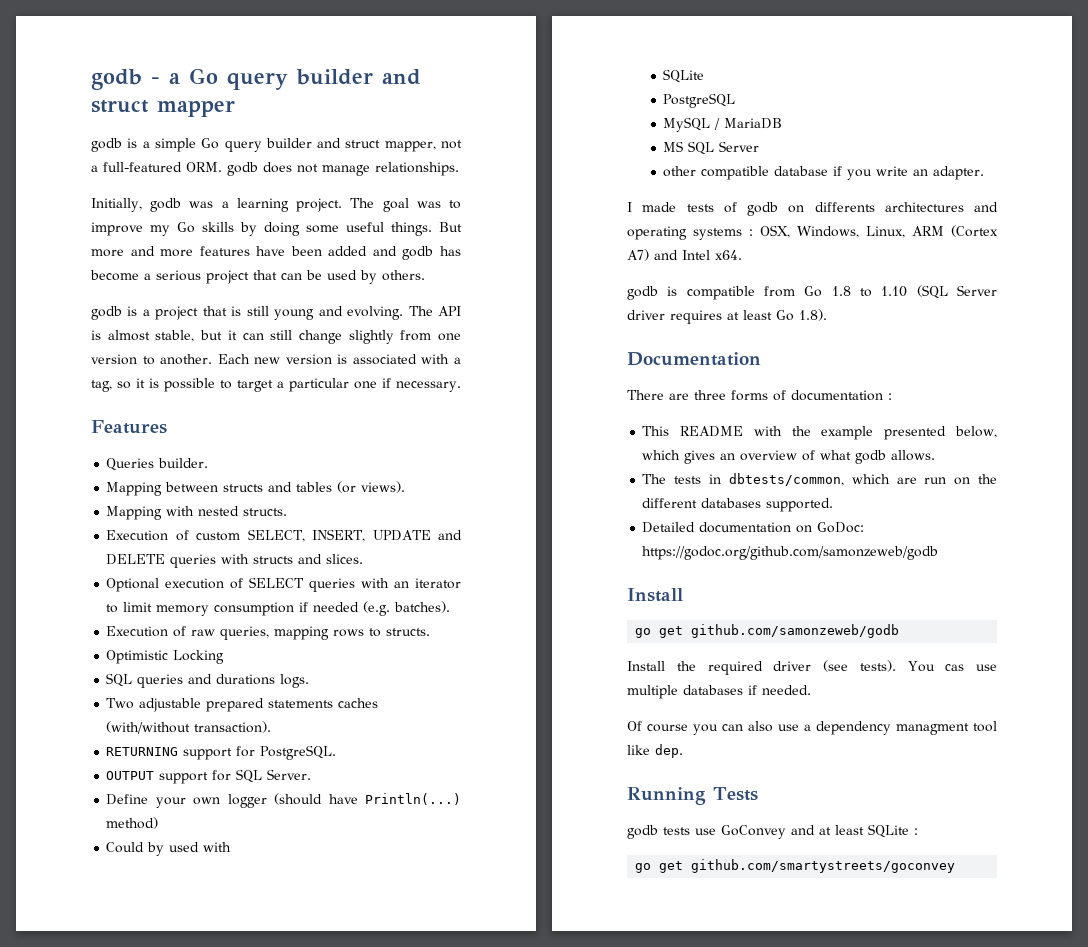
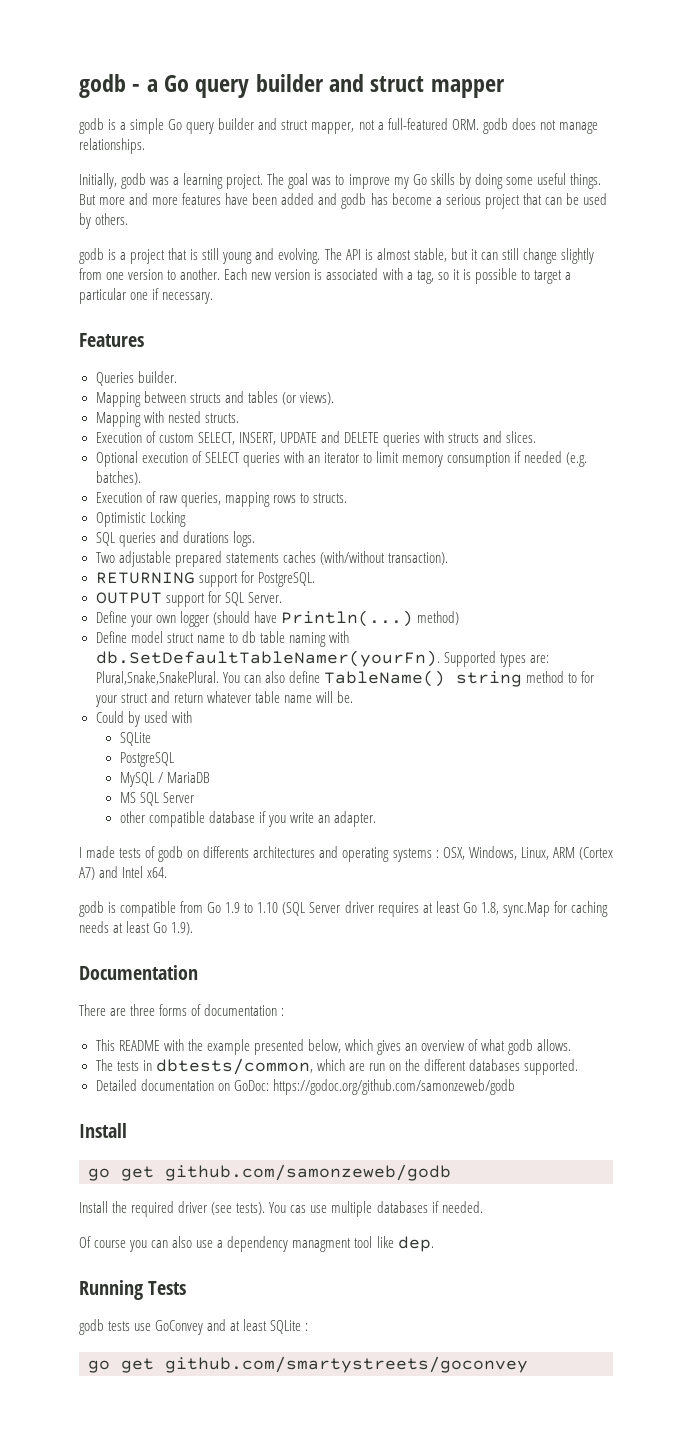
(159, 823) none -> [95,631,349,647] [95,650,549,667] [95,670,594,687] [94,691,353,707] // Define model struct name to db table naming with db.SetDefaultTableNamer(yourFn). Supported types are: Plural,Snake,SnakePlural. You can also define TableName() string method to for your struct and return whatever table name will be.
[831,286,851,296] 1.8 -> [225,902,241,913] 1.9
[799,309,827,321] 1.8). -> [480,901,608,917] [79,921,194,935] 1.8, sync.Map for caching needs at least Go 1.9).

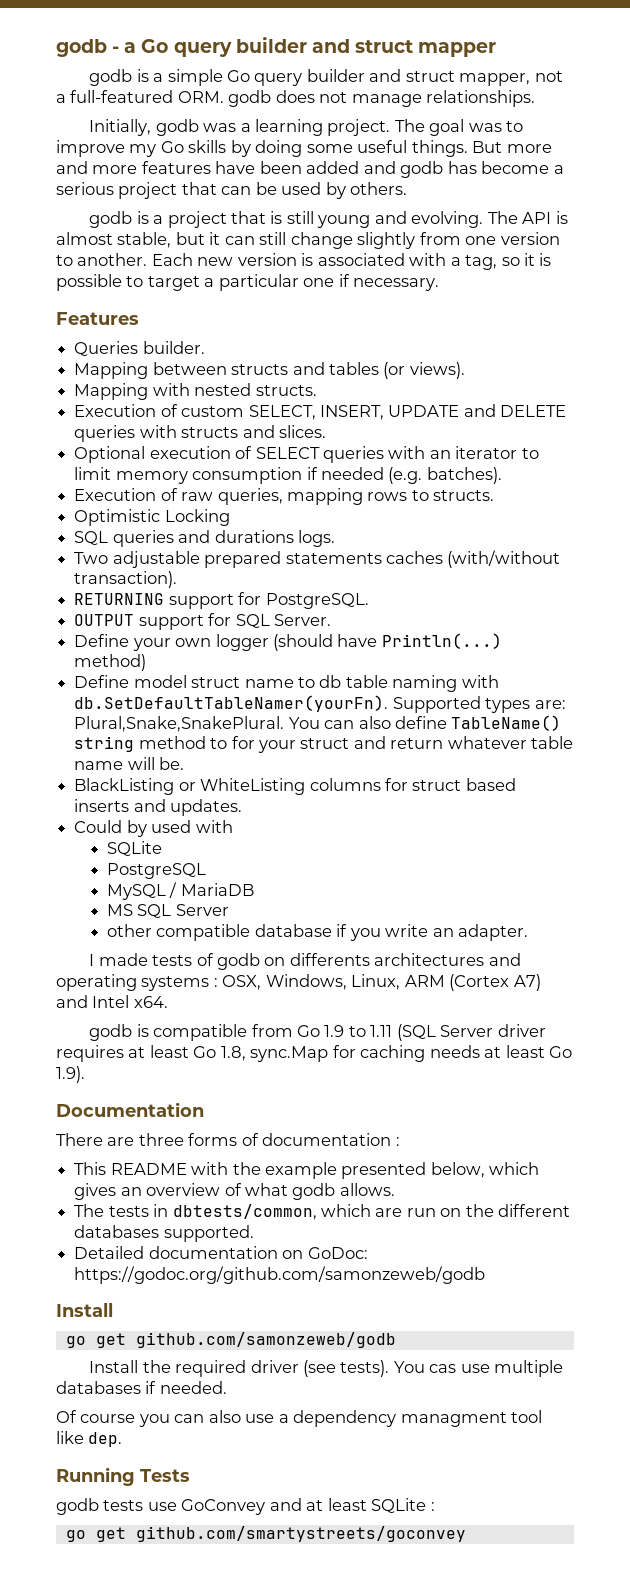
(353, 697) none -> [74,778,516,795] [74,799,243,816] // BlackListing or WhiteListing columns for struct based inserts and updates.
[257,902,279,913] 1.10 -> [370,1025,393,1037] 1.11

